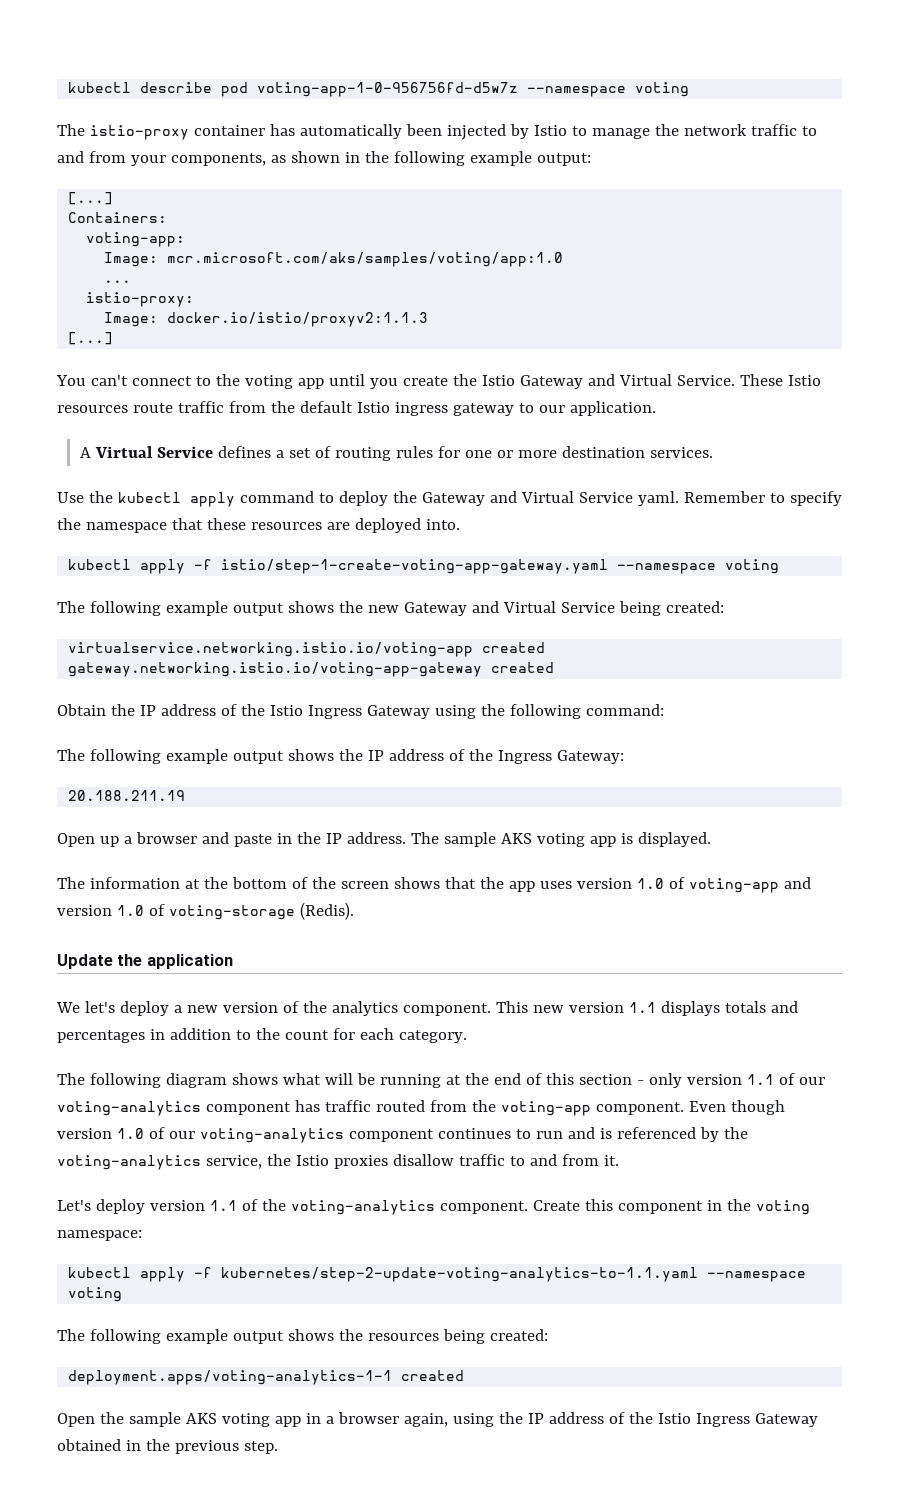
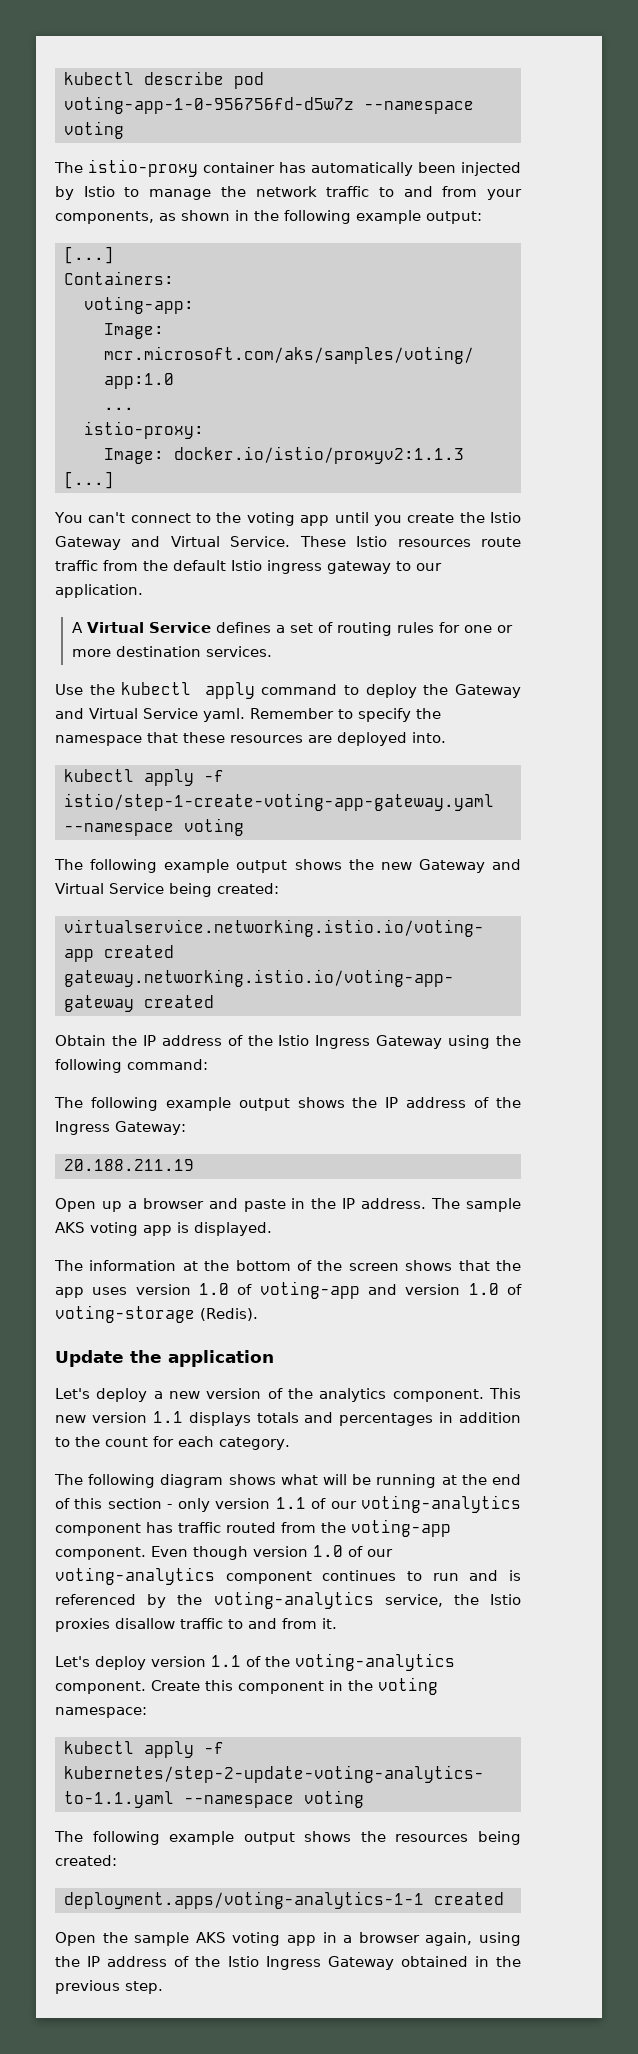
[56,1001,115,1013] We let's -> [55,1388,90,1399] Let's

